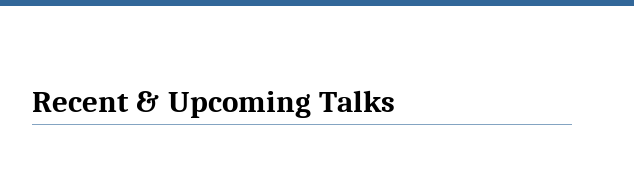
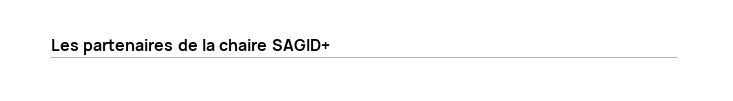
[32,90,396,118] Recent & Upcoming Talks -> [51,39,330,55] Les partenaires de la chaire SAGID+

